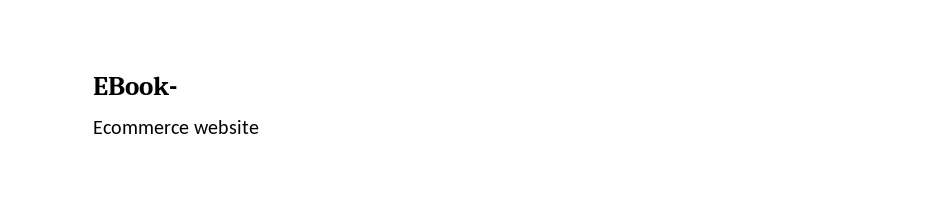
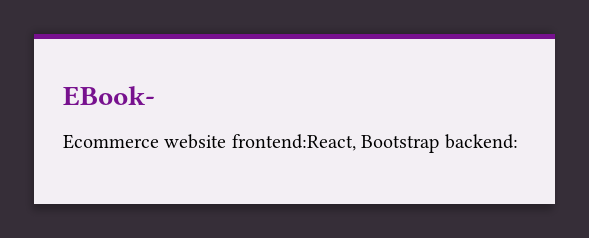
(260, 127) none -> [231,134,518,153] frontend:React, Bootstrap backend:

